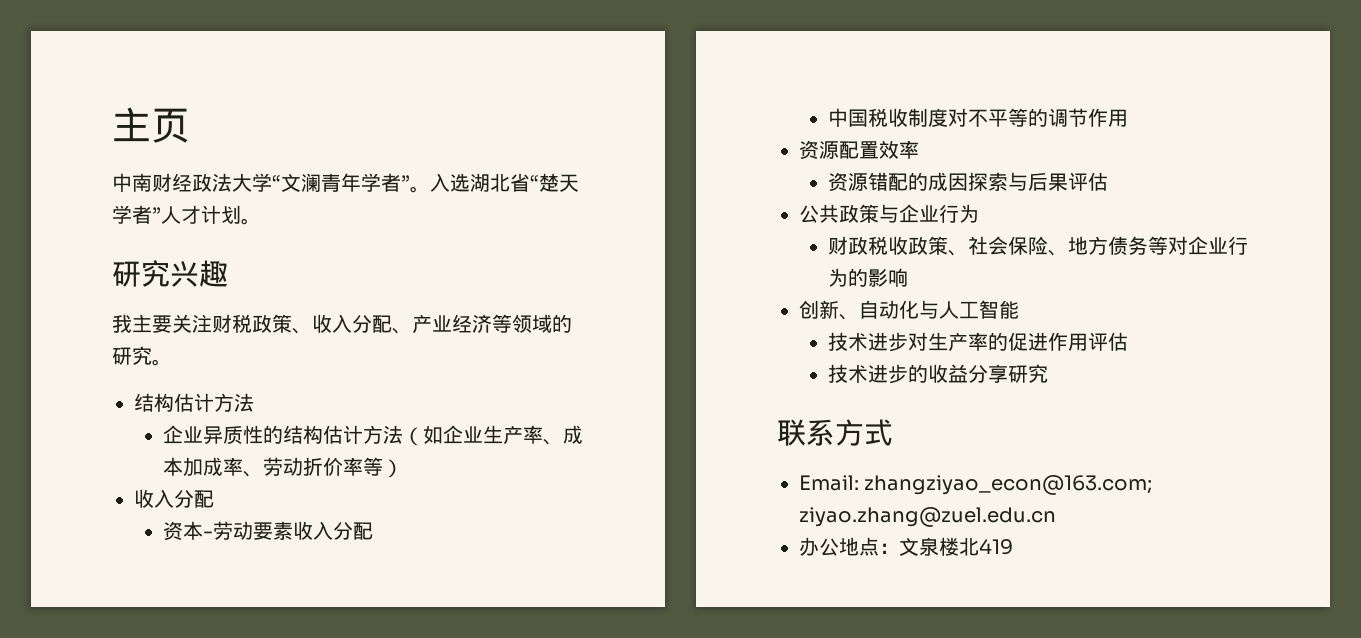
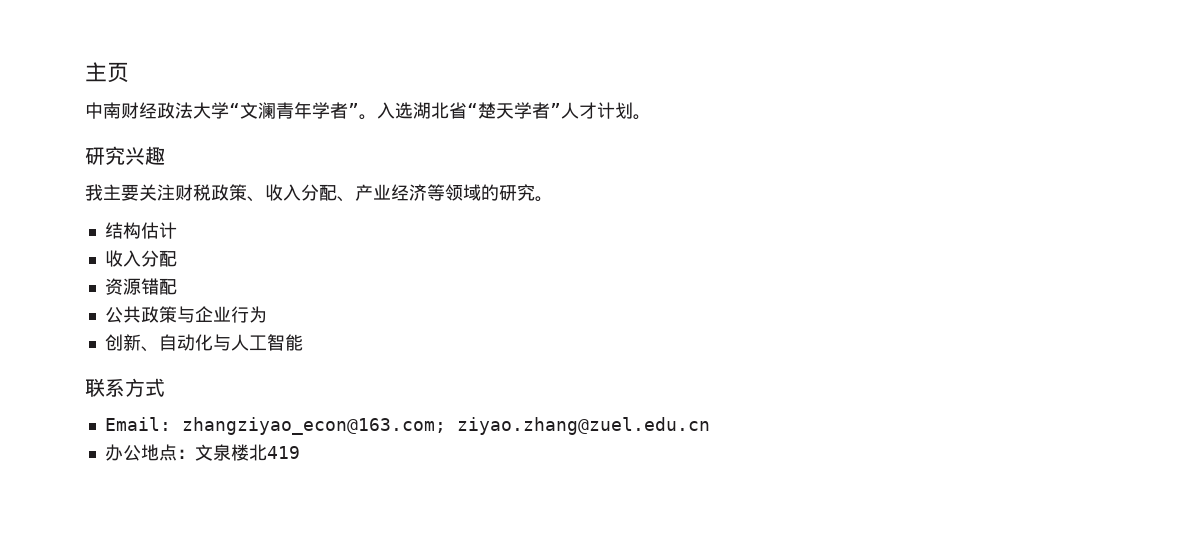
[214,393,254,412] [163,425,584,446] [163,457,404,478] [134,489,214,508] [163,521,374,541] [828,108,1129,127] [799,140,919,160] [828,172,1109,192] 方法 // 企业异质性的结构估计方法（如企业生产率、成本加成率、劳动折价率等） // 收入分配 // 资本-劳动要素收入分配 // 中国税收制度对不平等的调节作用 // 资源配置效率 // 资源错配的成因探索与后果评估 -> [104,250,177,267] [104,278,177,295] // 收入分配 // 资源错配
[828,236,1249,256] [828,268,909,287] // 财政税收政策、社会保险、地方债务等对企业行为的影响 -> (267, 314) none
[828,332,1129,352] [828,364,1049,384] // 技术进步对生产率的促进作用评估 // 技术进步的收益分享研究 -> (303, 342) none

